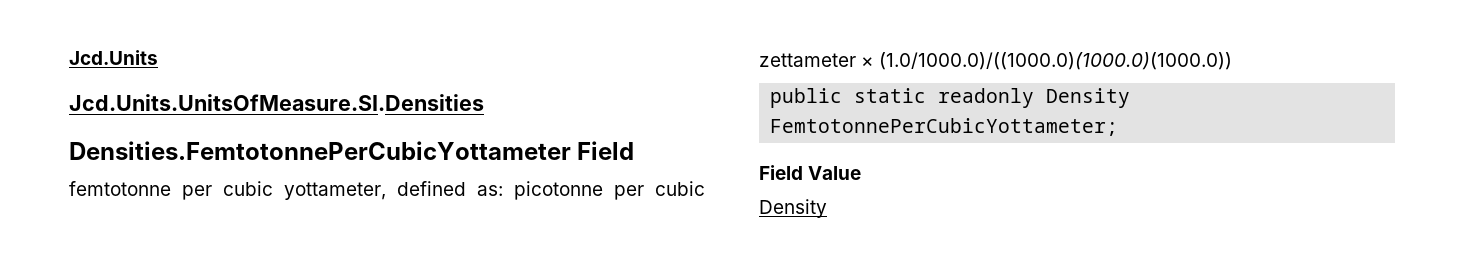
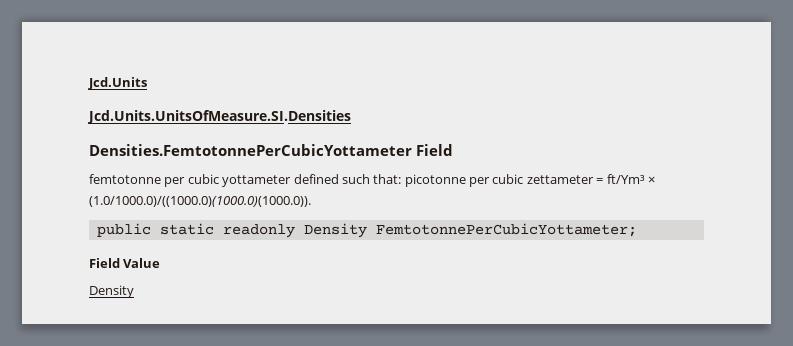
[284,181,503,200] yottameter, defined as: -> [222,174,402,187] yottameter defined such that:
(856, 60) none -> [596,174,645,184] = ft/Ym³
[879,52,1233,70] (1.0/1000.0)/((1000.0)(1000.0)(1000.0)) -> [89,196,311,207] // (1.0/1000.0)/((1000.0)(1000.0)(1000.0)).

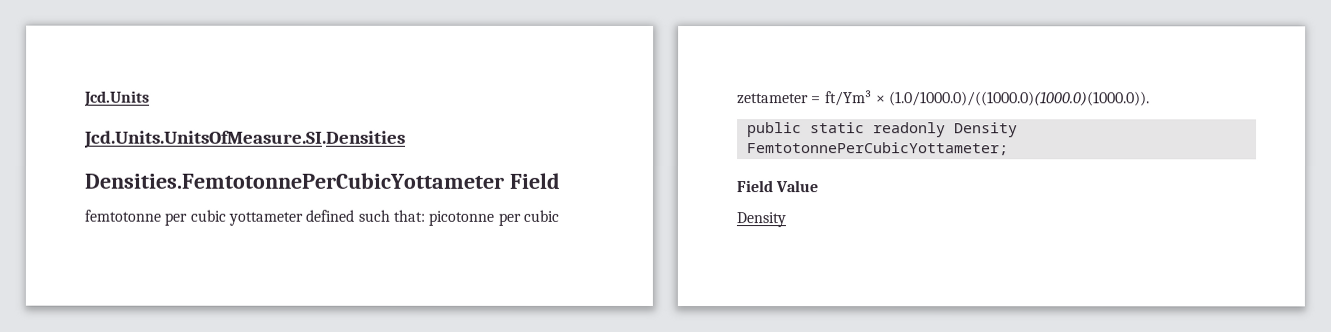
(655, 180) // -> (886, 99) none

